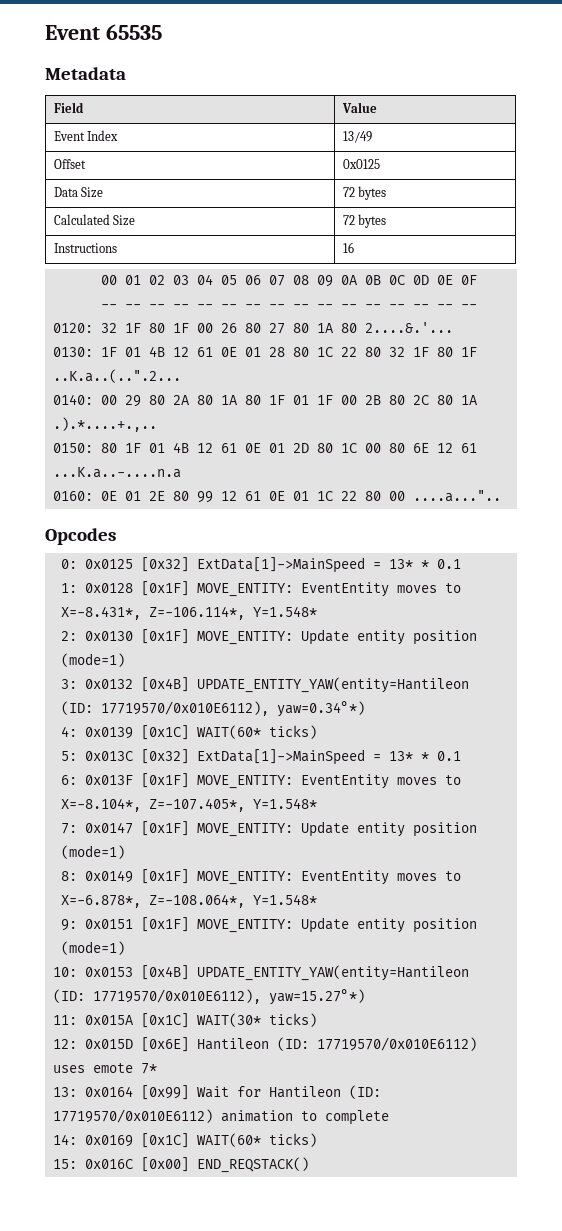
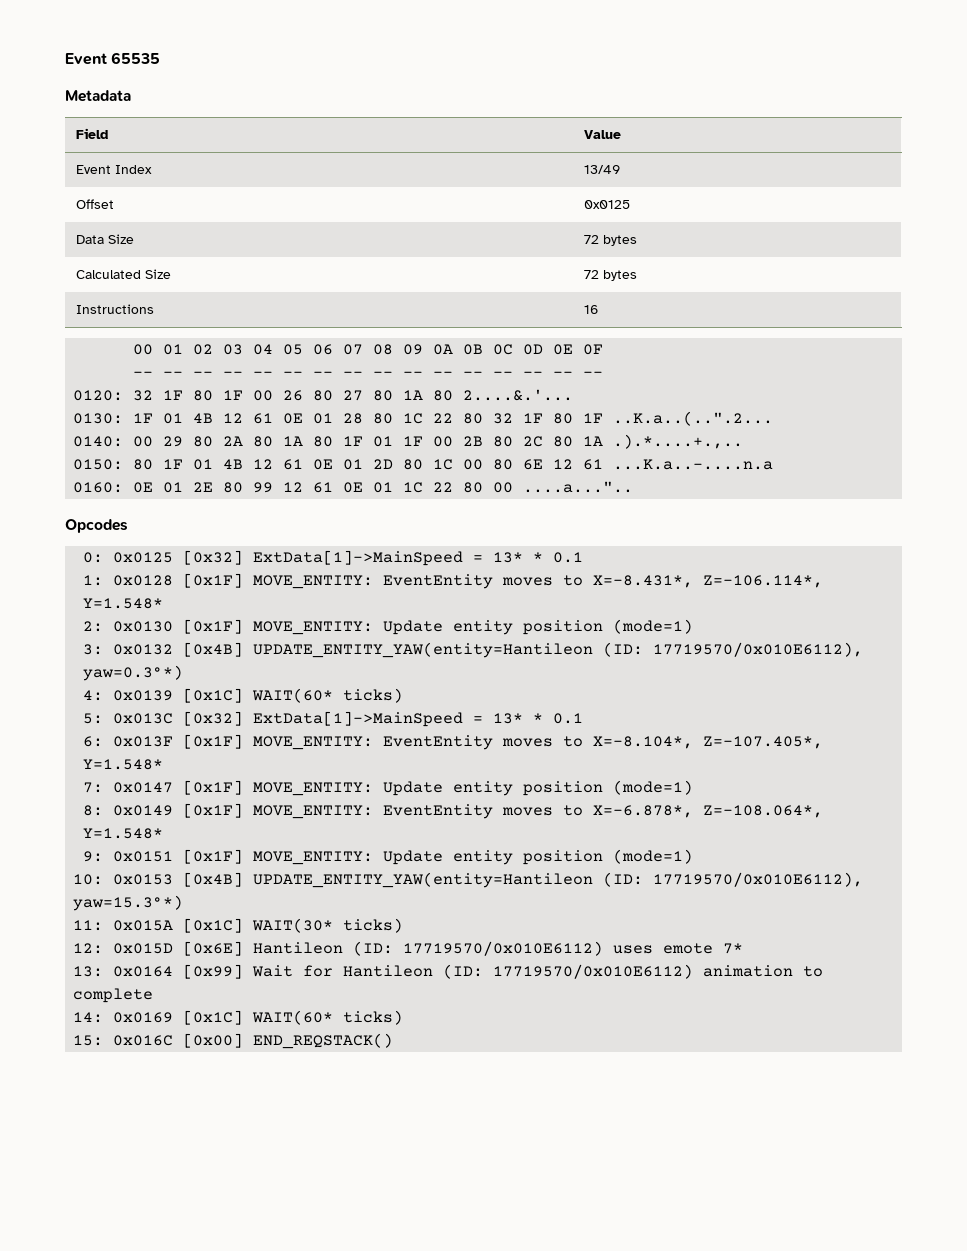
[277,701,366,717] yaw=0.34°*) -> [83,665,184,681] yaw=0.3°*)
[269,989,366,1005] yaw=15.27°*) -> [73,895,184,911] yaw=15.3°*)

